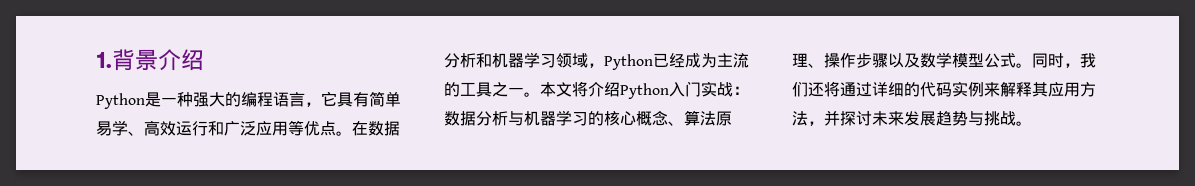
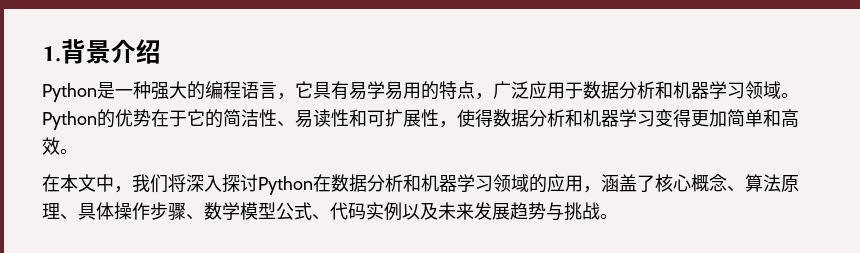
[369,91,401,107] [96,120,352,136] 简单易学、高效运行和广泛应用等优点。 -> [349,81,799,100] [42,109,799,130] [42,137,78,155] [42,174,313,195] 易学易用的特点，广泛应用于数据分析和机器学习领域。Python的优势在于它的简洁性、易读性和可扩展性，使得数据分析和机器学习变得更加简单和高效。 // 在本文中，我们将深入探讨Python
[588,53,749,70] [444,81,749,99] [444,110,604,126] ，Python已经成为主流的工具之一。本文将介绍Python入门实战：数据分析与机器学习的 -> [529,174,655,193] 的应用，涵盖了
(824, 65) none -> [78,202,114,220] 具体
[888,53,920,68] 以及 -> [186,214,204,220] 、
[1016,53,1096,68] [792,81,1096,97] [792,110,872,126] 。同时，我们还将通过详细的代码实例来解释其应用方法，并探讨 -> [312,202,438,221] 、代码实例以及

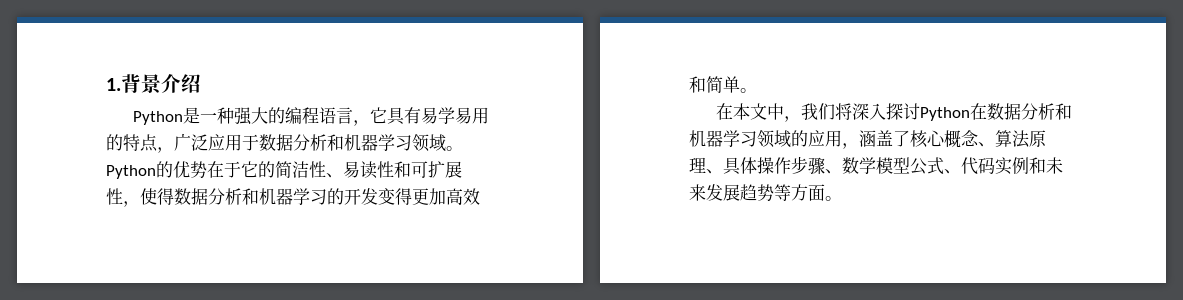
(655, 118) none -> [327,188,378,205] 的开发
[727,109,799,128] [42,137,60,155] 简单和高效 -> [446,188,480,205] [689,76,740,93] 高效和简单
[402,202,438,220] 以及 -> [1029,157,1046,174] 和
[546,202,600,221] 与挑战 -> [774,184,825,201] 等方面

